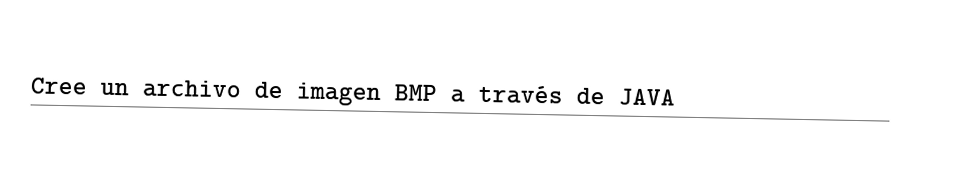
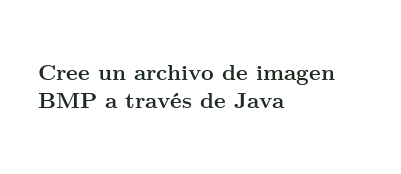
[618,88,675,106] JAVA -> [234,93,285,108] Java

